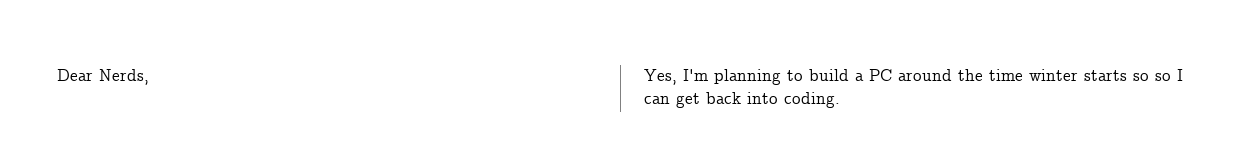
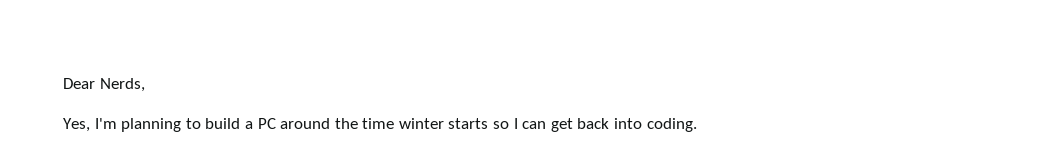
[1155,73,1171,81] so -> (510, 125) none

